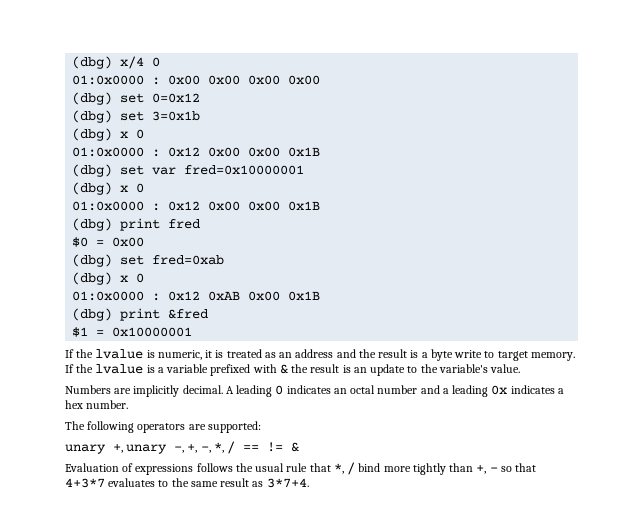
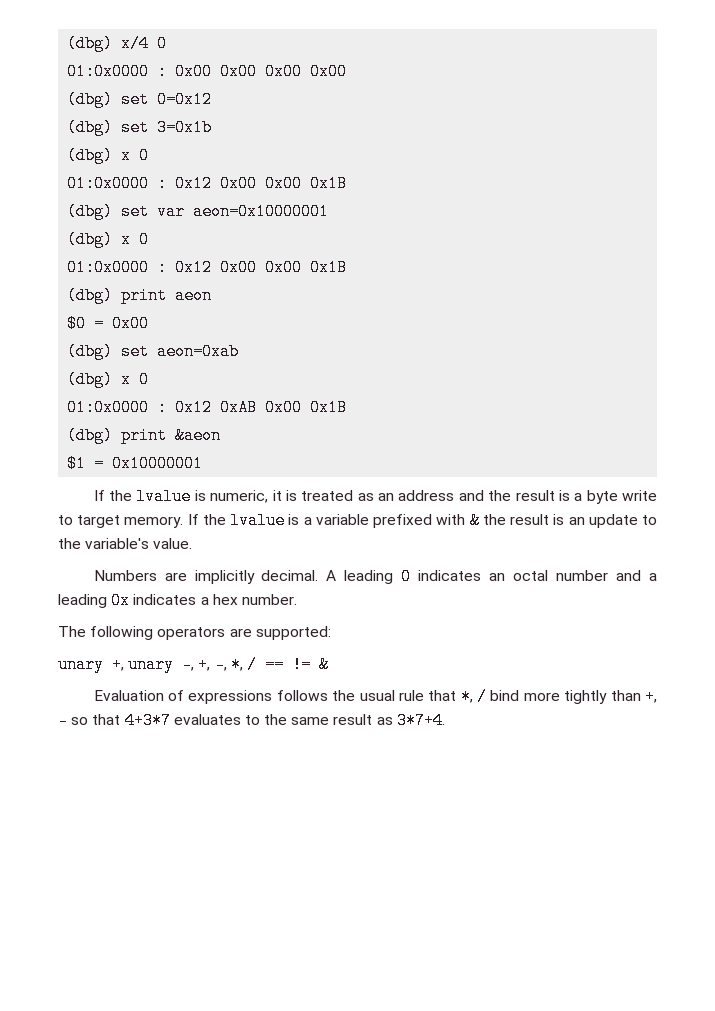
[184,165,305,175] fred=0x10000001 -> [193,203,330,220] aeon=0x10000001
[168,219,201,229] fred -> [175,287,213,304] aeon
[152,255,225,265] fred=0xab -> [157,343,240,360] aeon=0xab
[168,309,209,319] &fred -> [175,427,222,444] &aeon

